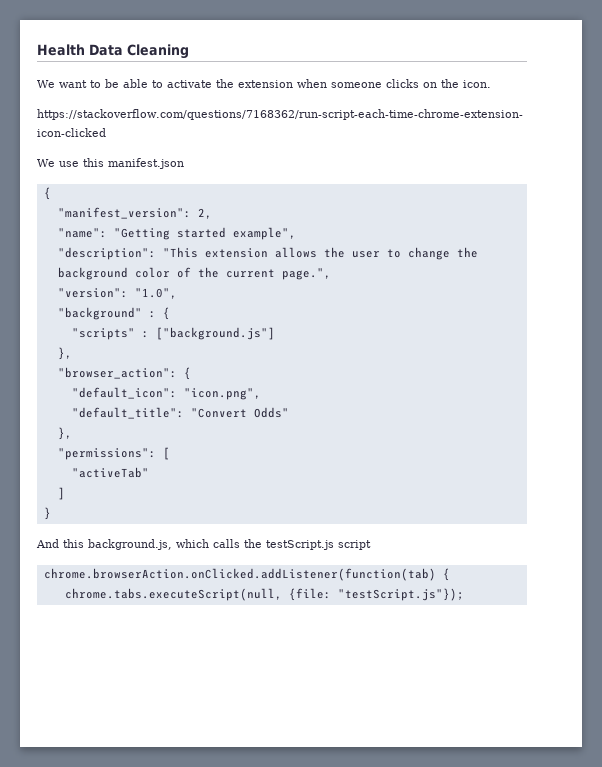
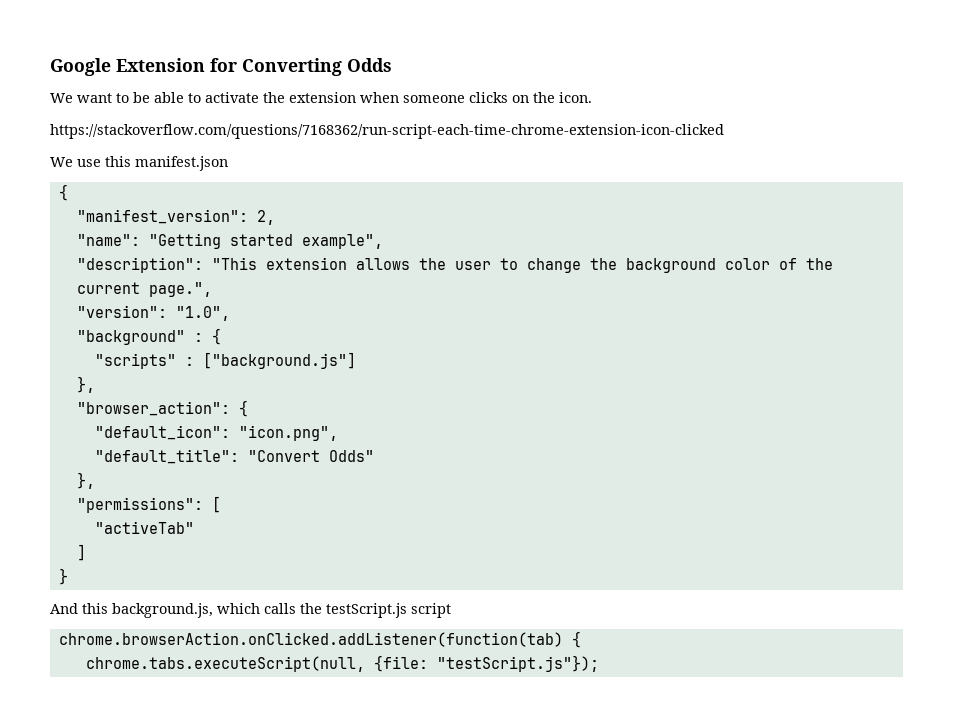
[37,44,189,59] Health Data Cleaning -> [50,58,392,76] Google Extension for Converting Odds

